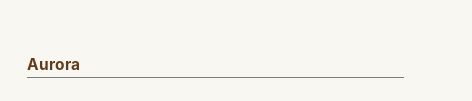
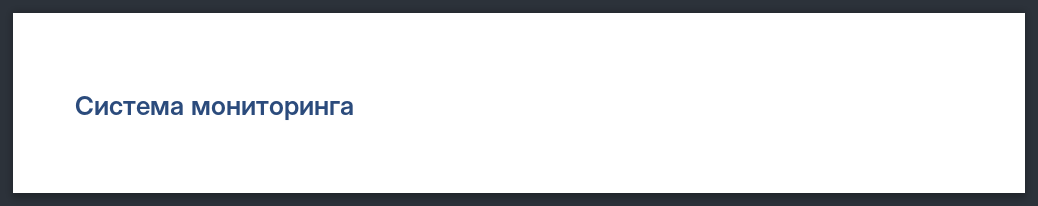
[27,58,80,70] Aurora -> [75,96,355,121] Система мониторинга

